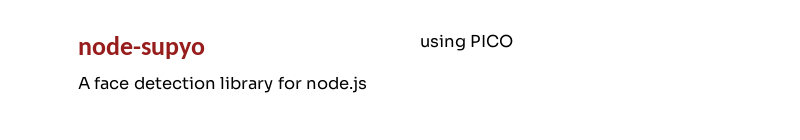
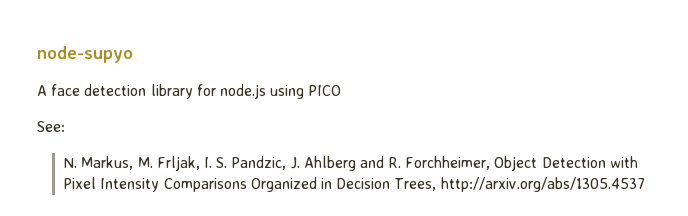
(514, 41) none -> [37,121,65,132] [63,156,638,171] [63,177,645,192] // See: // N. Markus, M. Frljak, I. S. Pandzic, J. Ahlberg and R. Forchheimer, Object Detection with Pixel Intensity Comparisons Organized in Decision Trees, http://arxiv.org/abs/1305.4537

